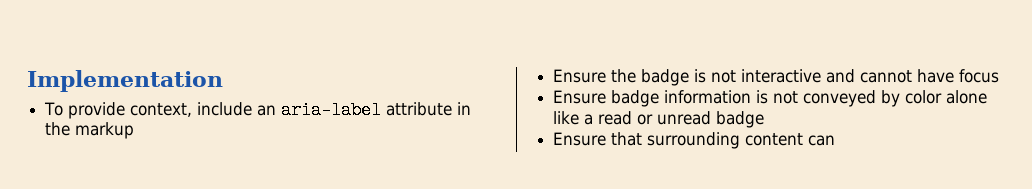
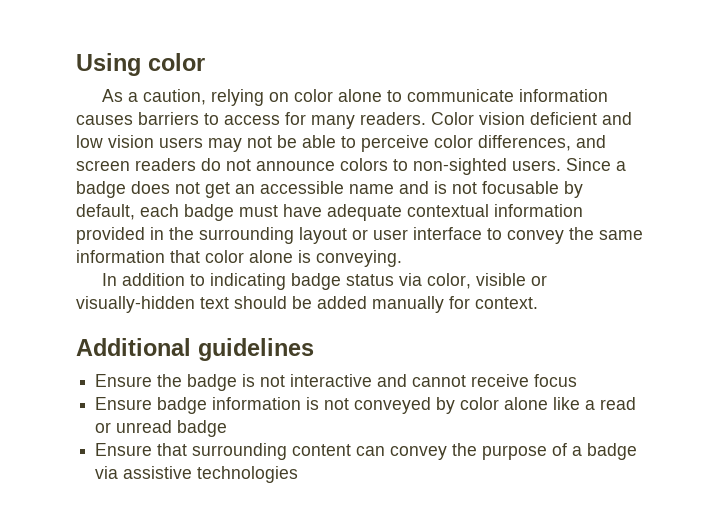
[27,70,223,92] [44,101,472,119] [45,122,135,139] Implementation // To provide context, include an aria-label attribute in the markup -> [76,53,205,76] [102,89,609,106] [76,112,632,129] [76,135,606,152] [76,158,626,175] [76,181,583,198] [76,204,583,221] [76,227,643,244] [76,250,402,267] [102,273,548,290] [76,296,538,313] [76,338,314,361] Using color // As a caution, relying on color alone to communicate information causes barriers to access for many readers. Color vision deficient and low vision users may not be able to perceive color differences, and screen readers do not announce colors to non-sighted users. Since a badge does not get an accessible name and is not focusable by default, each badge must have adequate contextual information provided in the surrounding layout or user interface to convey the same information that color alone is conveying. // In addition to indicating badge status via color, visible or visually-hidden text should be added manually for context. // Additional guidelines
[917,69,955,83] have -> [471,374,530,387] receive
(836, 140) none -> [390,443,638,460] [95,466,299,483] convey the purpose of a badge via assistive technologies

